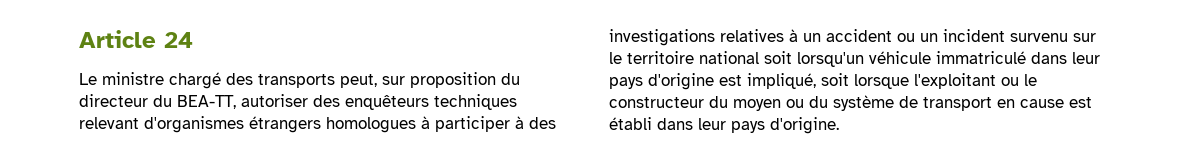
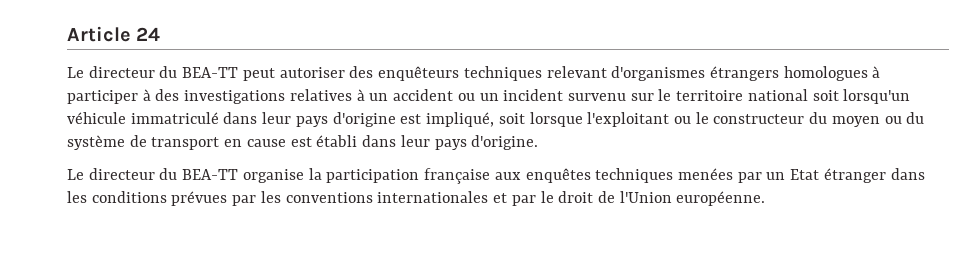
[102,72,520,89] [79,94,236,109] ministre chargé des transports peut, sur proposition du directeur du BEA-TT, -> [88,66,275,81] directeur du BEA-TT peut
(839, 125) none -> [67,168,925,184] [67,191,766,206] // Le directeur du BEA-TT organise la participation française aux enquêtes techniques menées par un Etat étranger dans les conditions prévues par les conventions internationales et par le droit de l'Union européenne.

